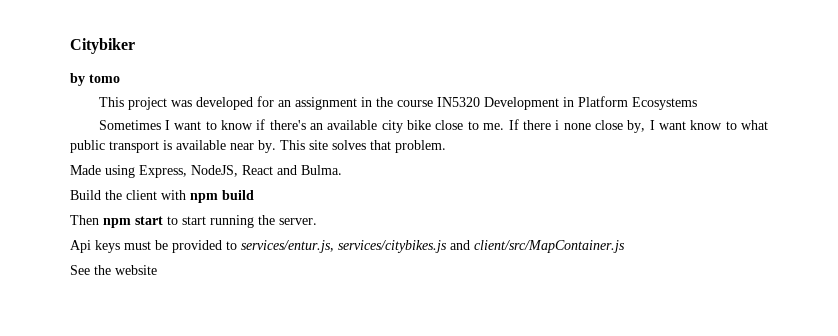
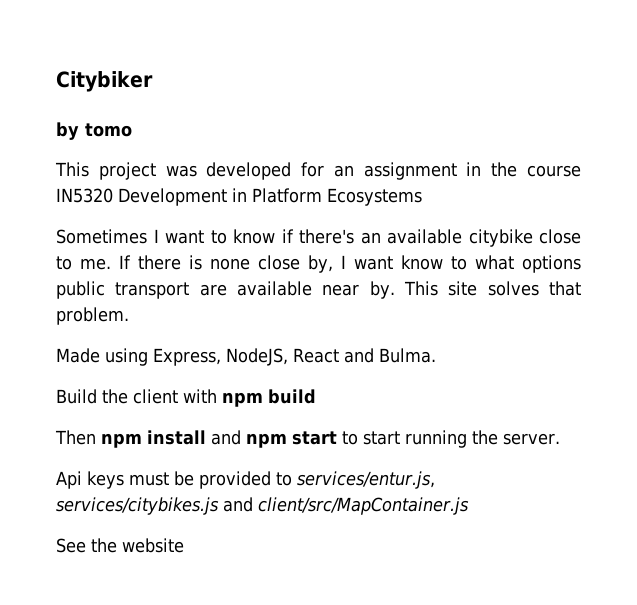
[381,120,432,133] city bike -> [468,229,533,247] citybike
[555,120,560,130] i -> [189,255,202,270] is
(768, 125) none -> [522,255,581,273] options
[163,140,172,150] is -> [199,284,227,296] are
(131, 223) none -> [147,430,287,448] install and npm

